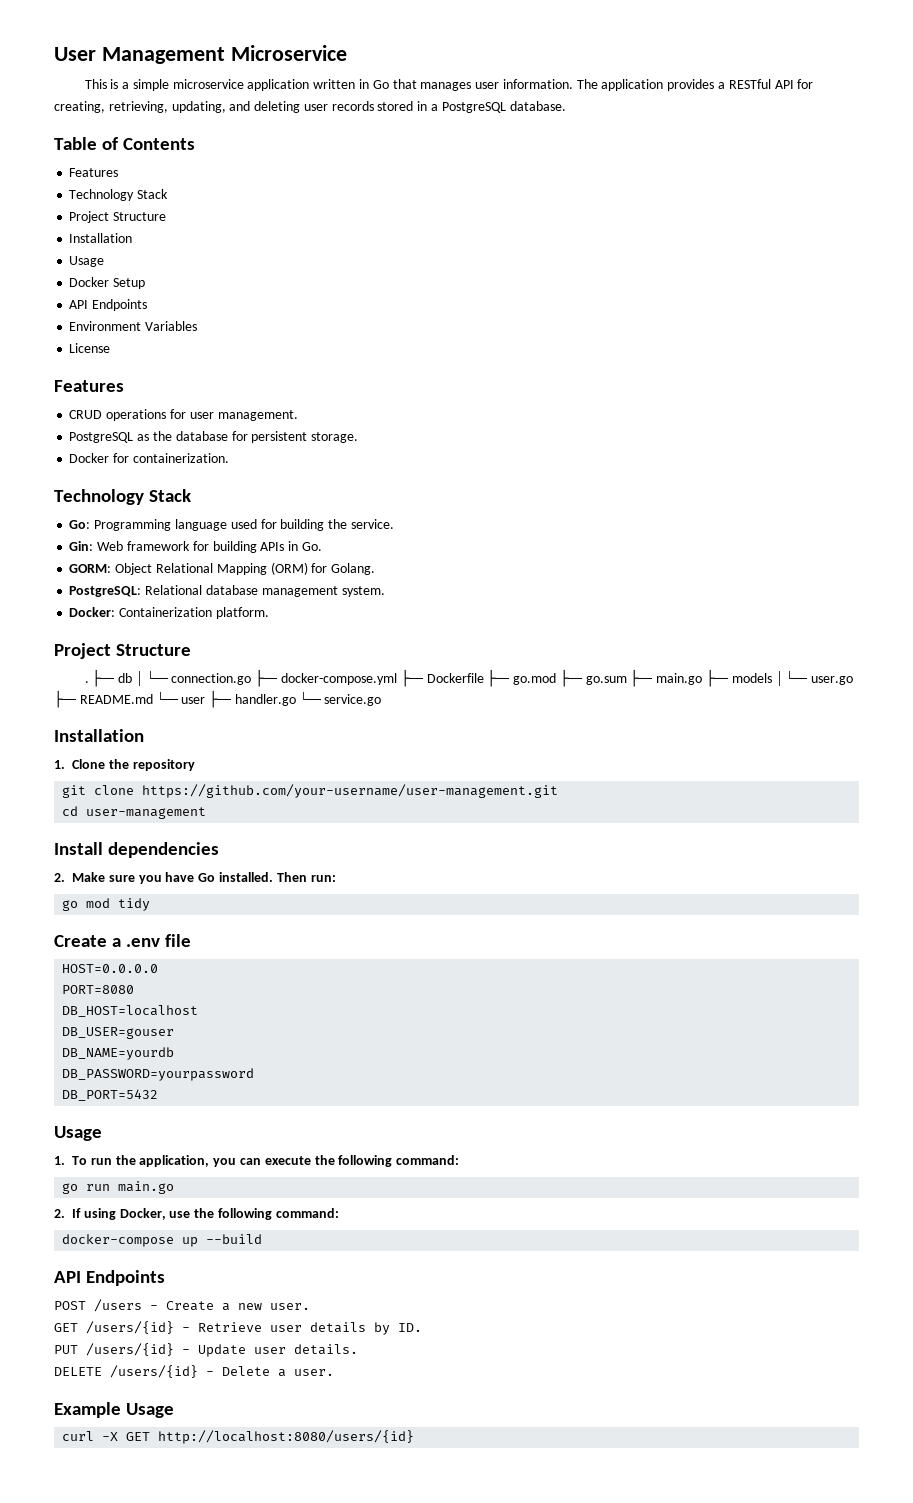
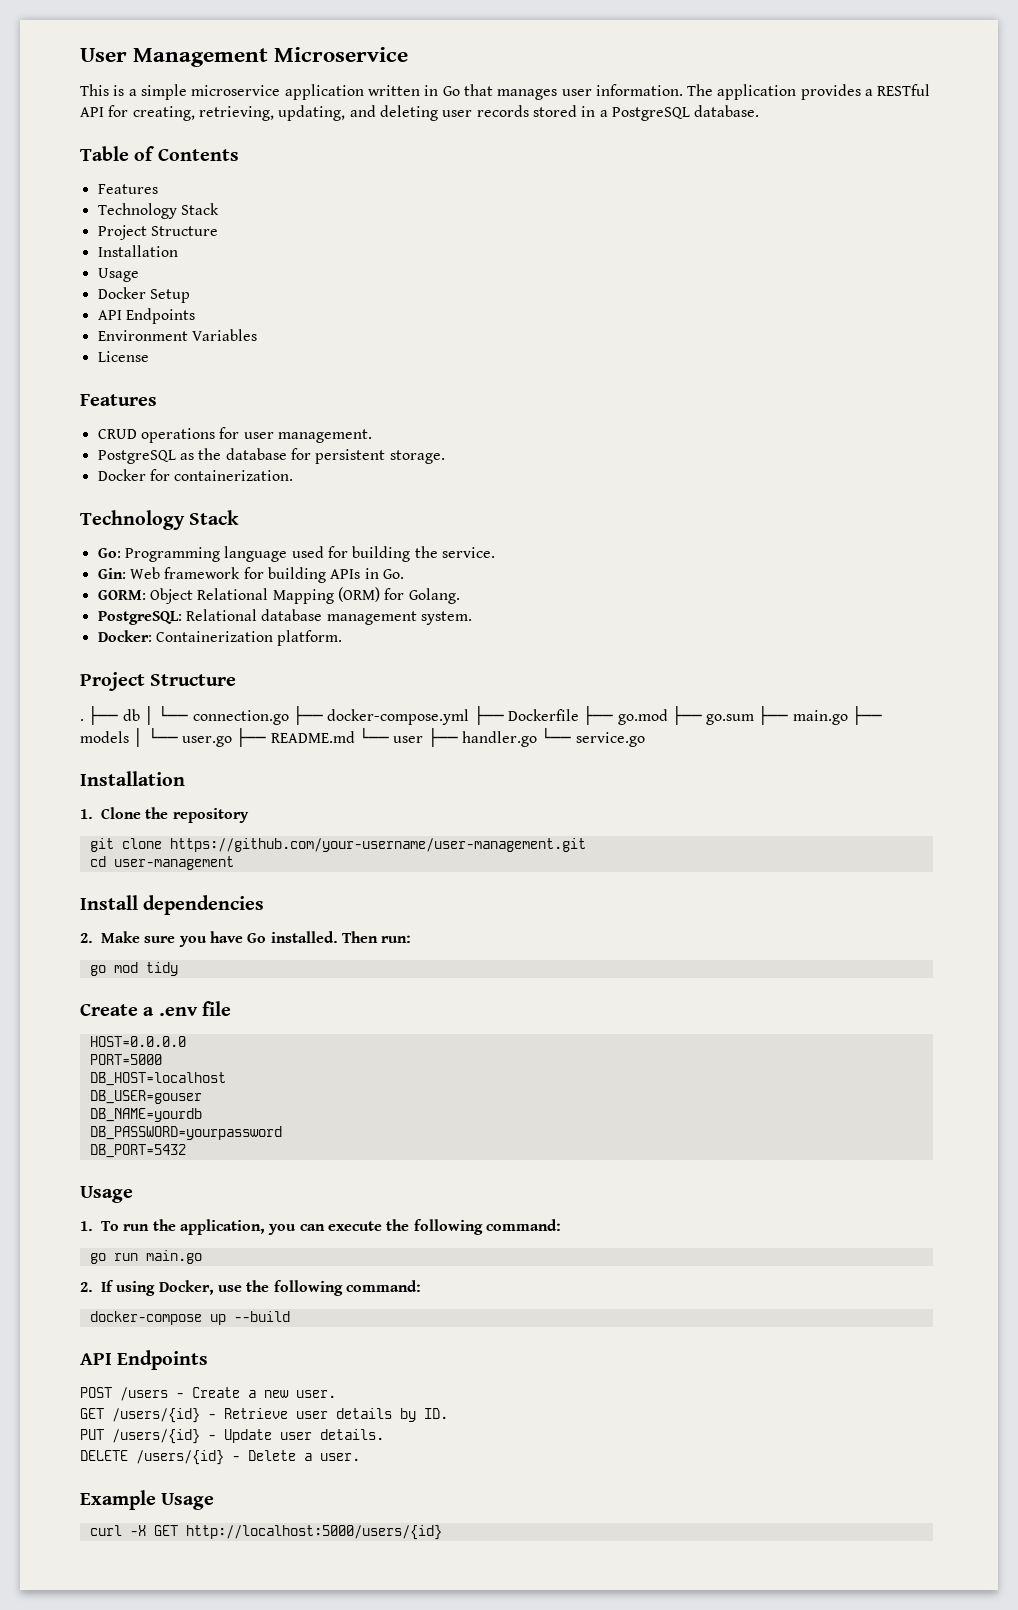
[62,985,135,994] PORT=8080 -> [89,1054,162,1065] PORT=5000
[158,1430,415,1444] http://localhost:8080/users/{id} -> [185,1525,442,1540] http://localhost:5000/users/{id}

